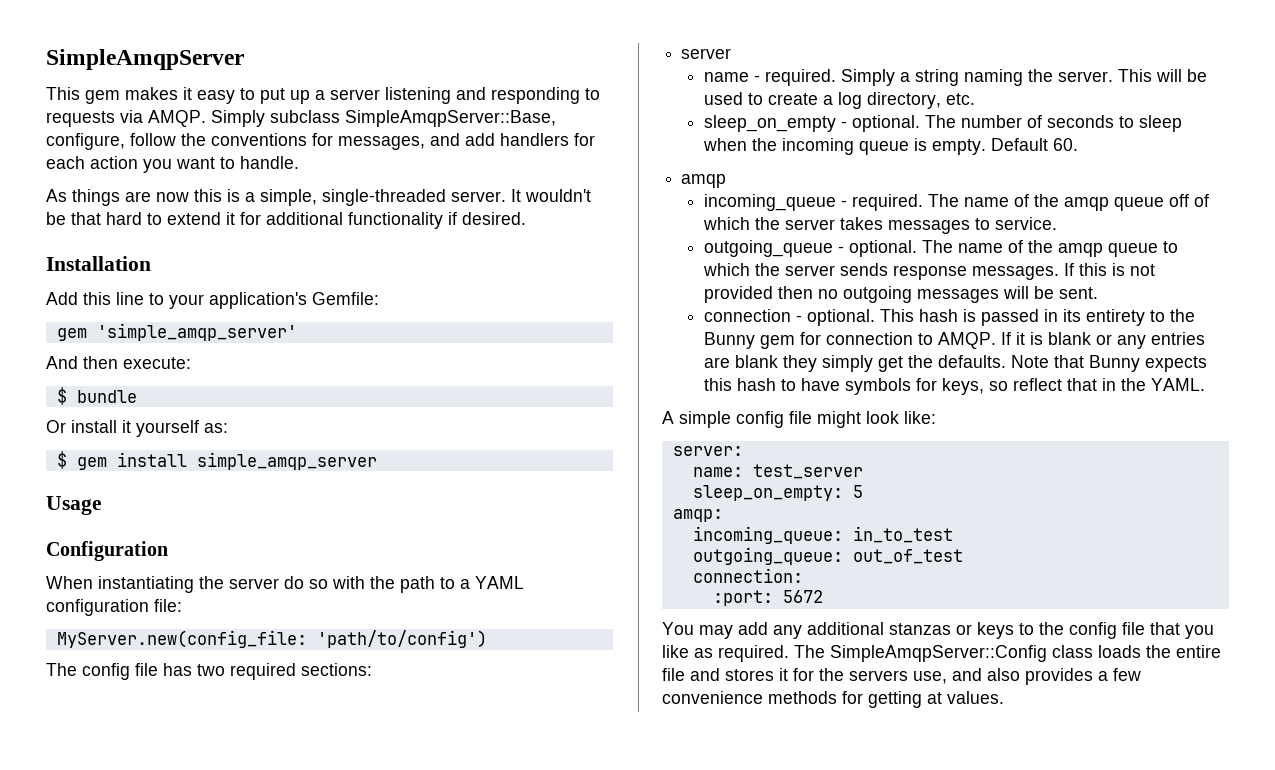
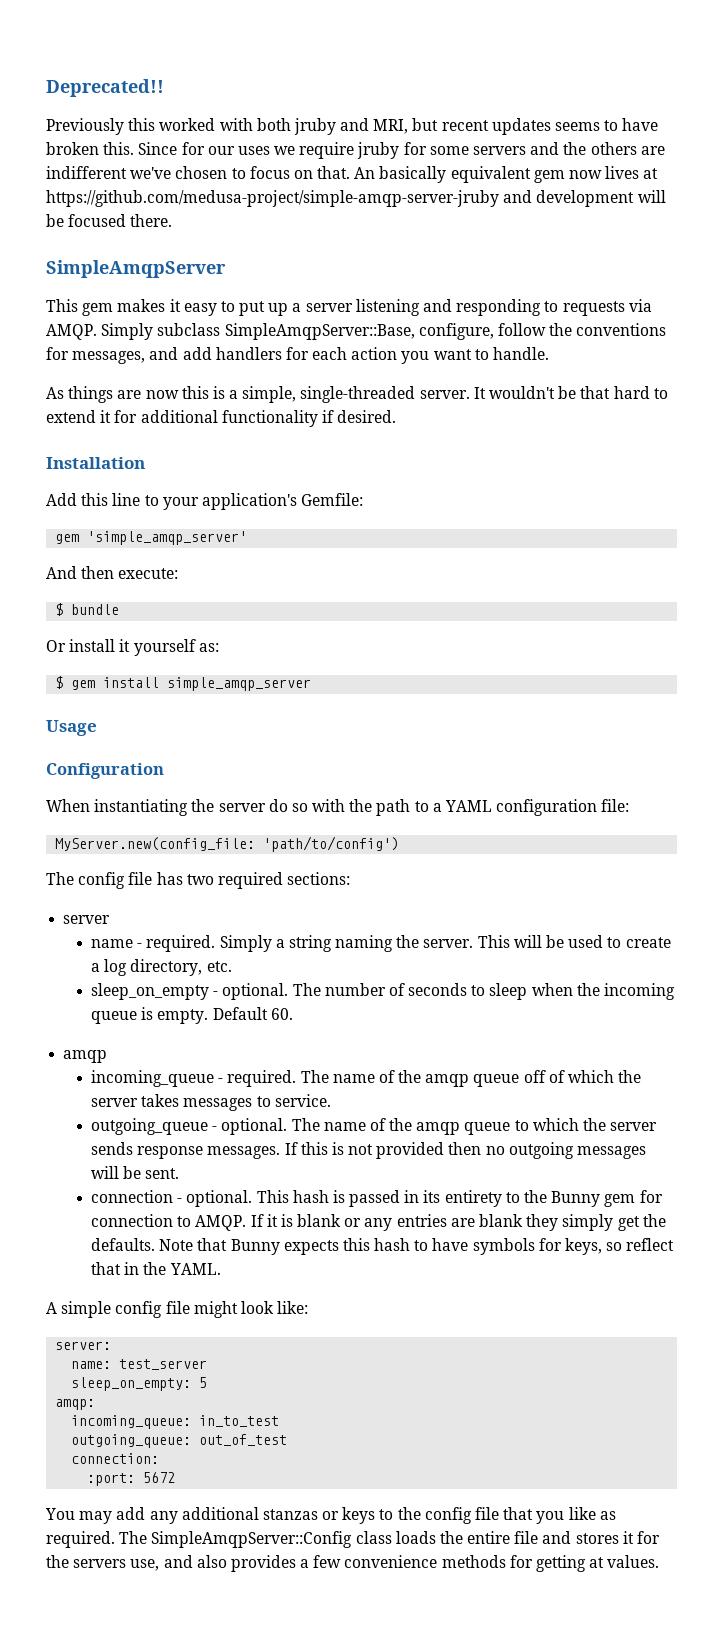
(46, 59) none -> [46,79,164,97] [46,118,659,135] [46,142,665,159] [46,166,659,183] [46,190,666,207] [46,214,173,227] Deprecated!! // Previously this worked with both jruby and MRI, but recent updates seems to have broken this. Since for our uses we require jruby for some servers and the others are indifferent we've chosen to focus on that. An basically equivalent gem now lives at https://github.com/medusa-project/simple-amqp-server-jruby and development will be focused there. //

